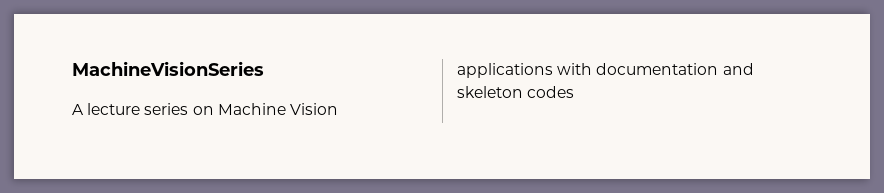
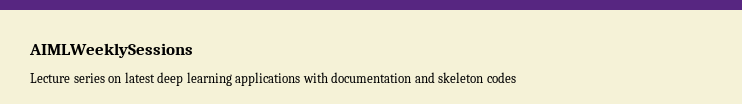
[72,61,264,76] [72,103,338,115] MachineVisionSeries // A lecture series on Machine Vision -> [29,43,193,58] [30,72,232,86] AIMLWeeklySessions // Lecture series on latest deep learning

